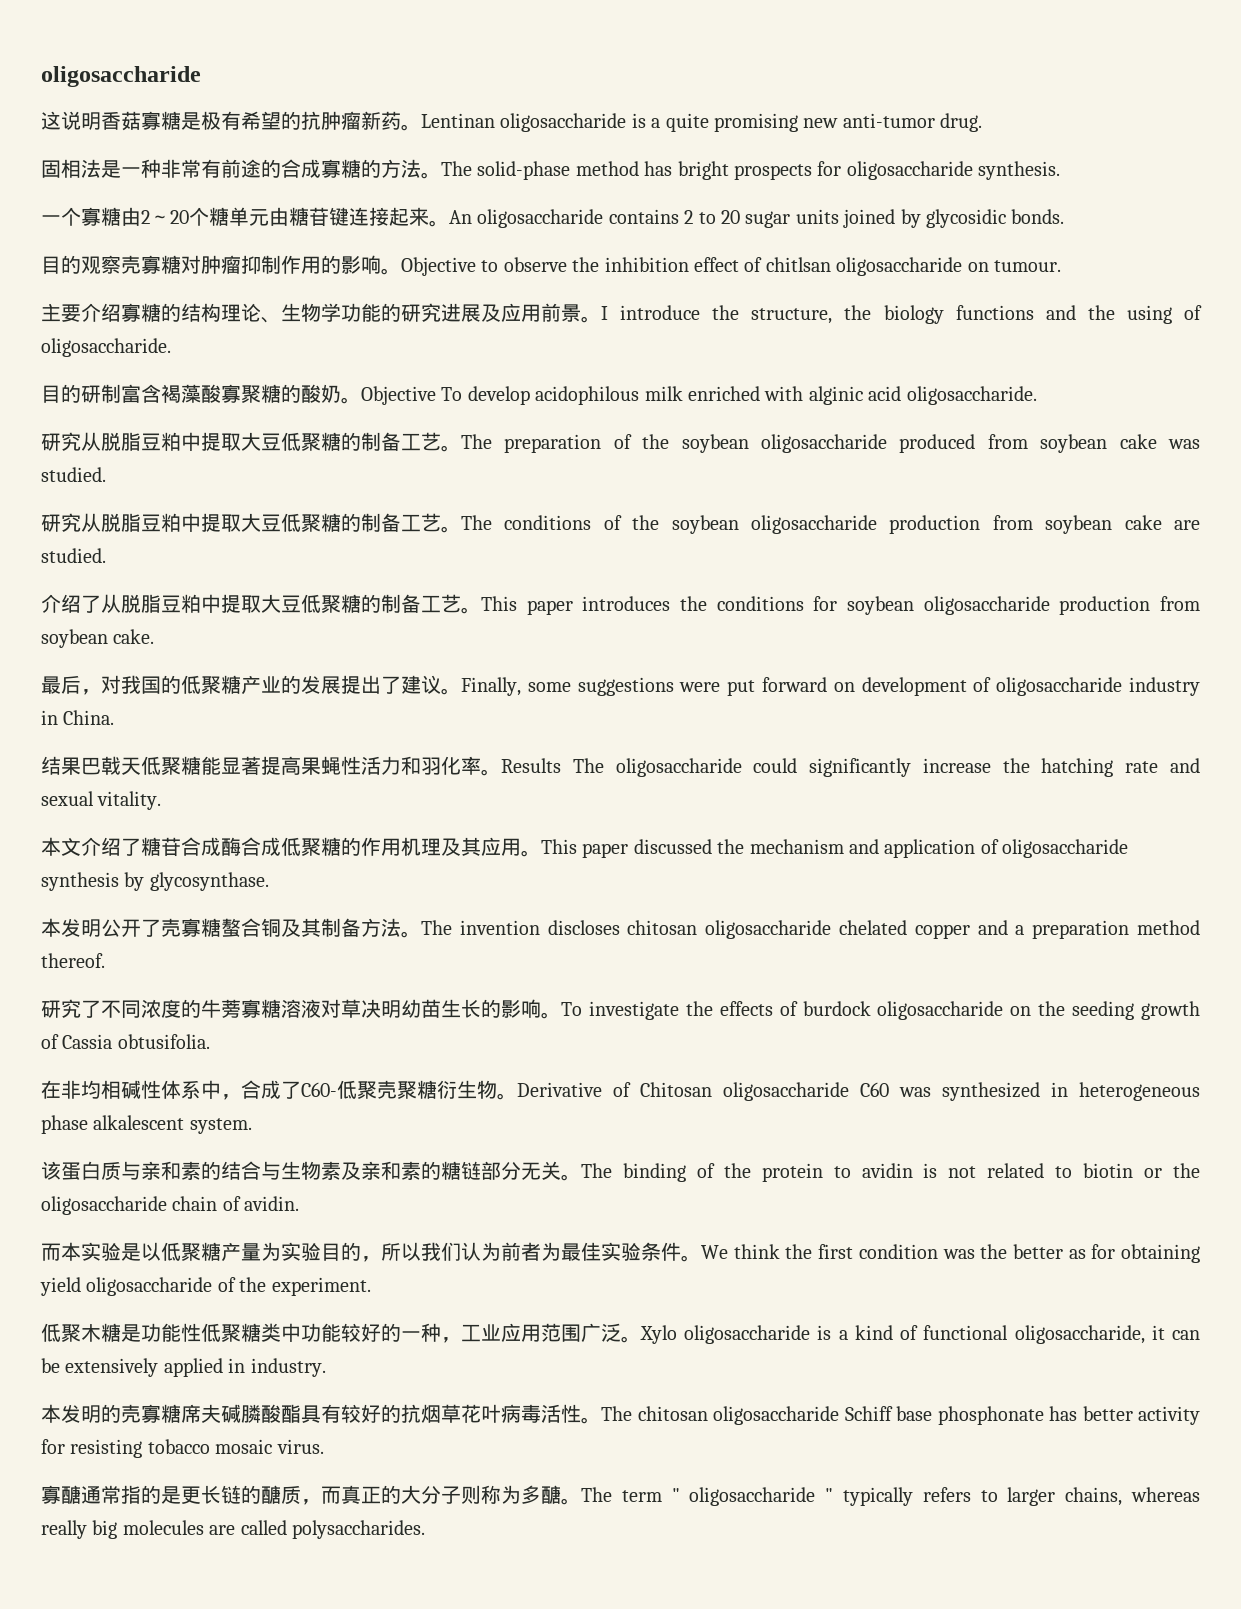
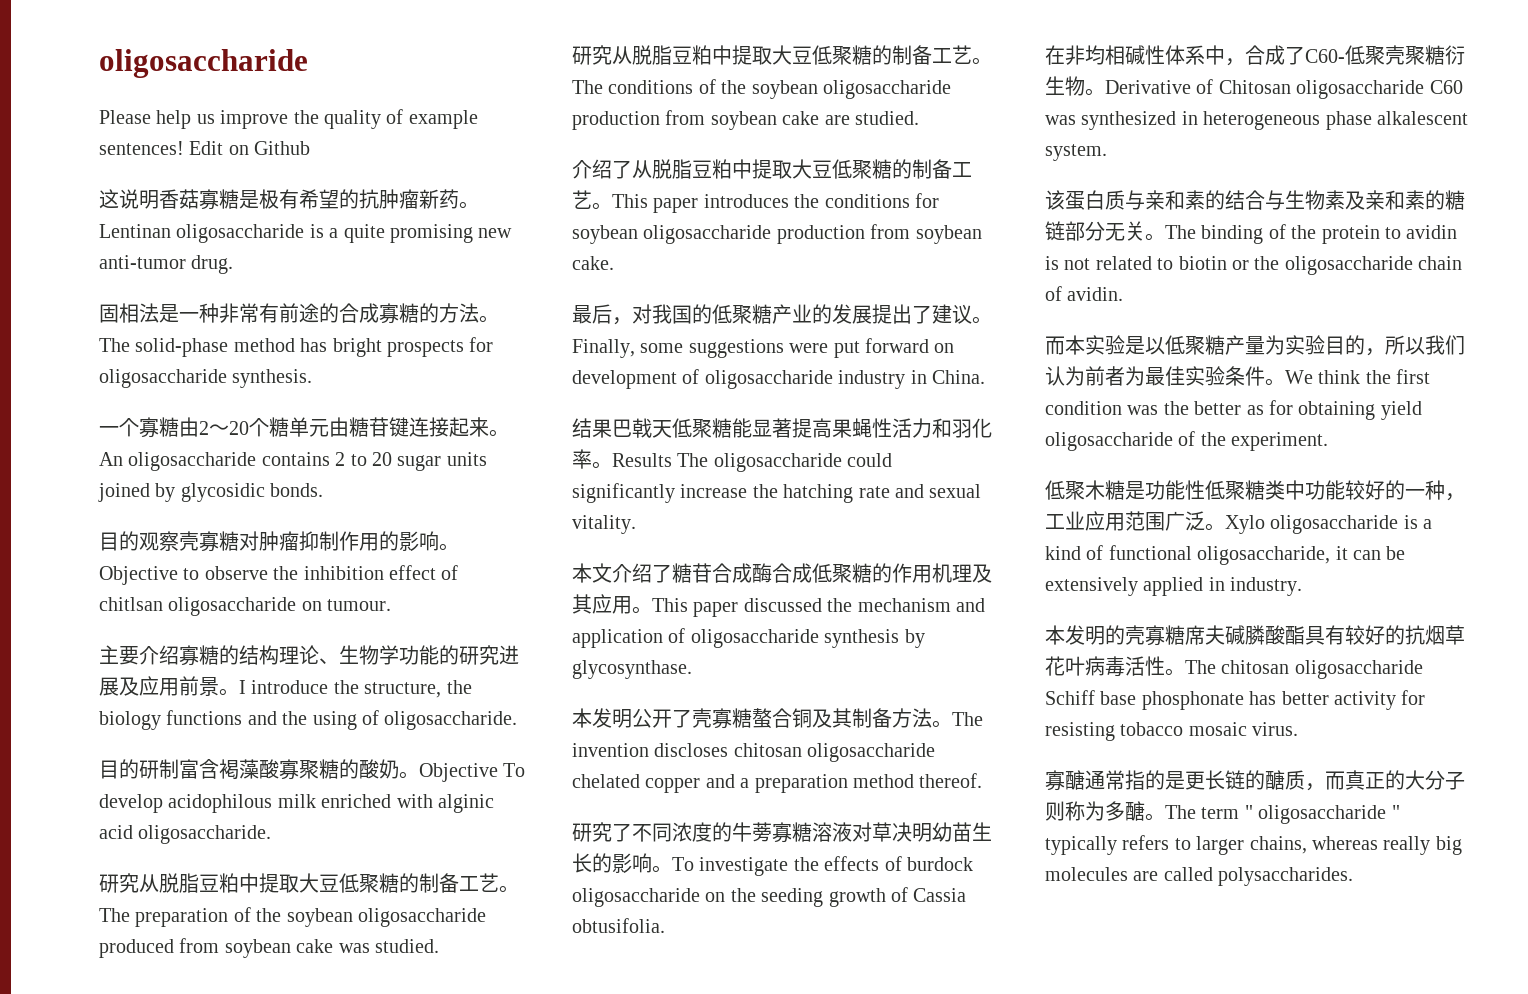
[41,66,201,87] oligosaccharide -> [99,49,308,78] [99,109,478,129] [99,141,311,155] oligosaccharide // Please help us improve the quality of example sentences! Edit on Github

